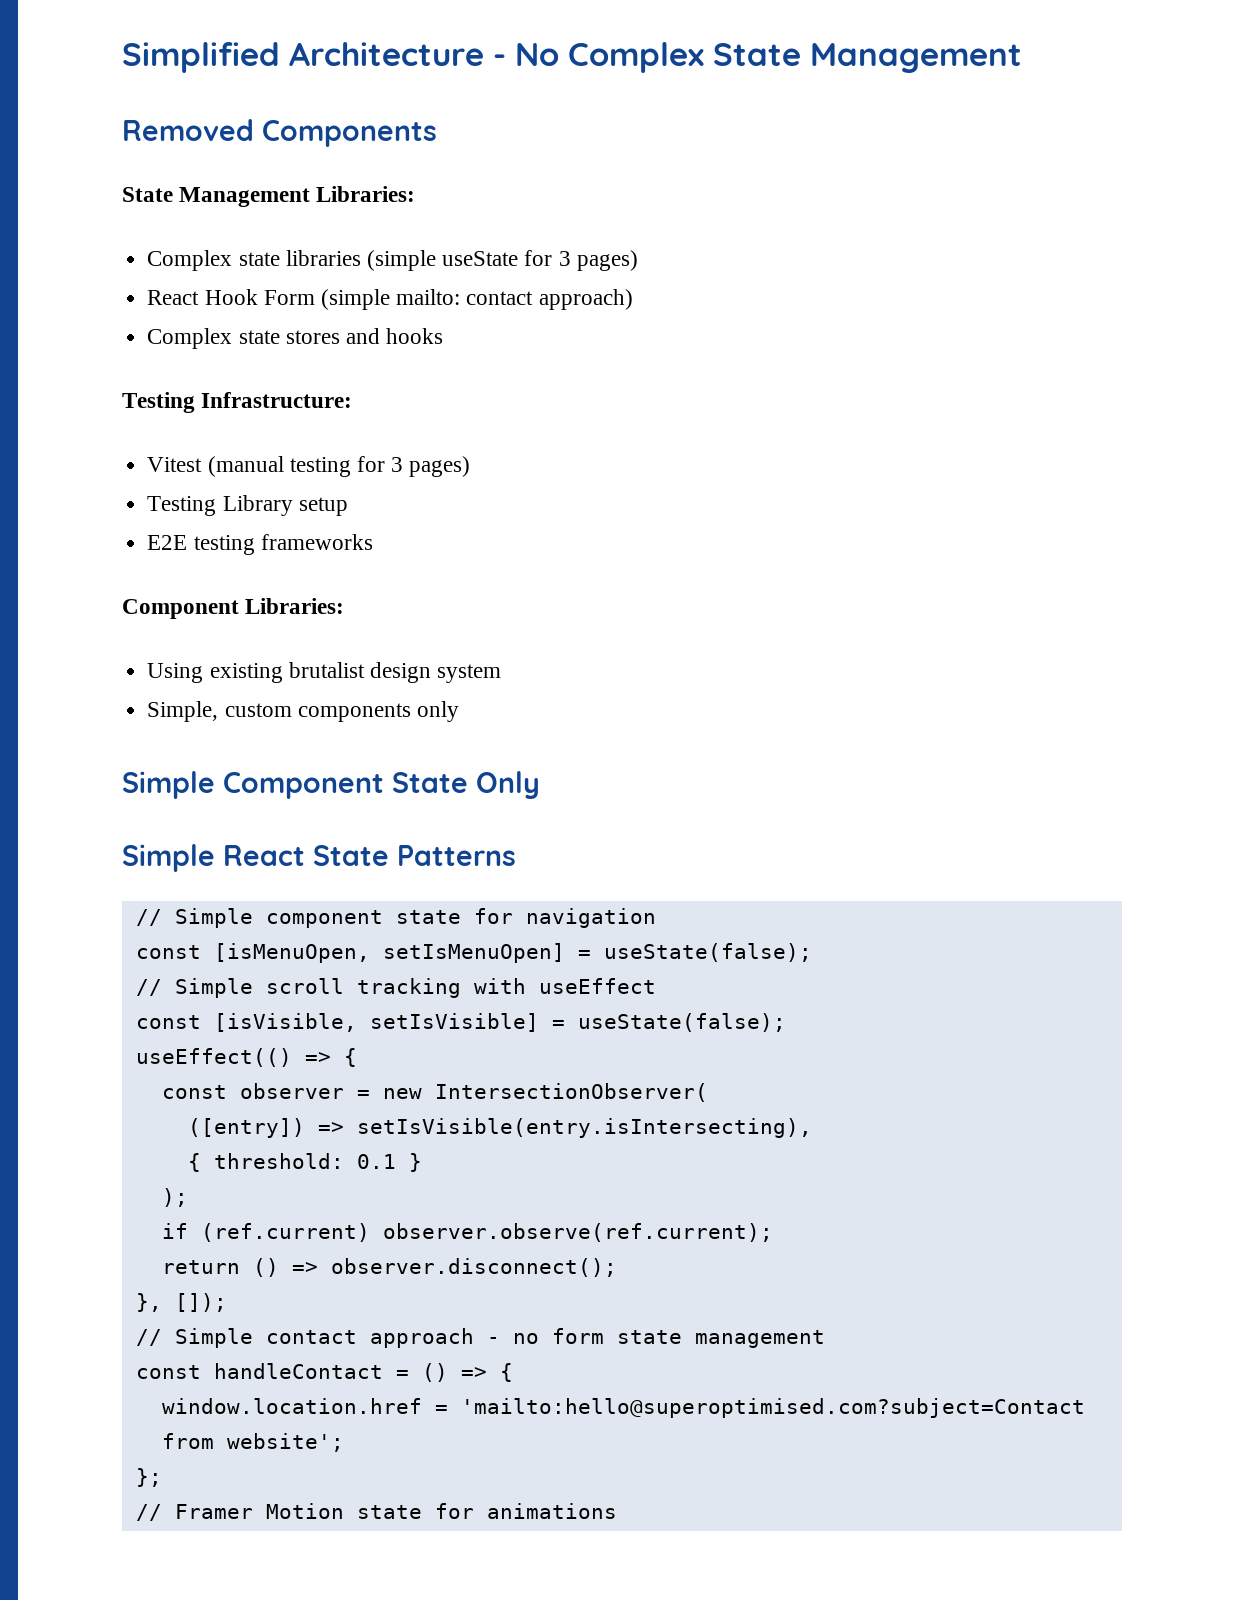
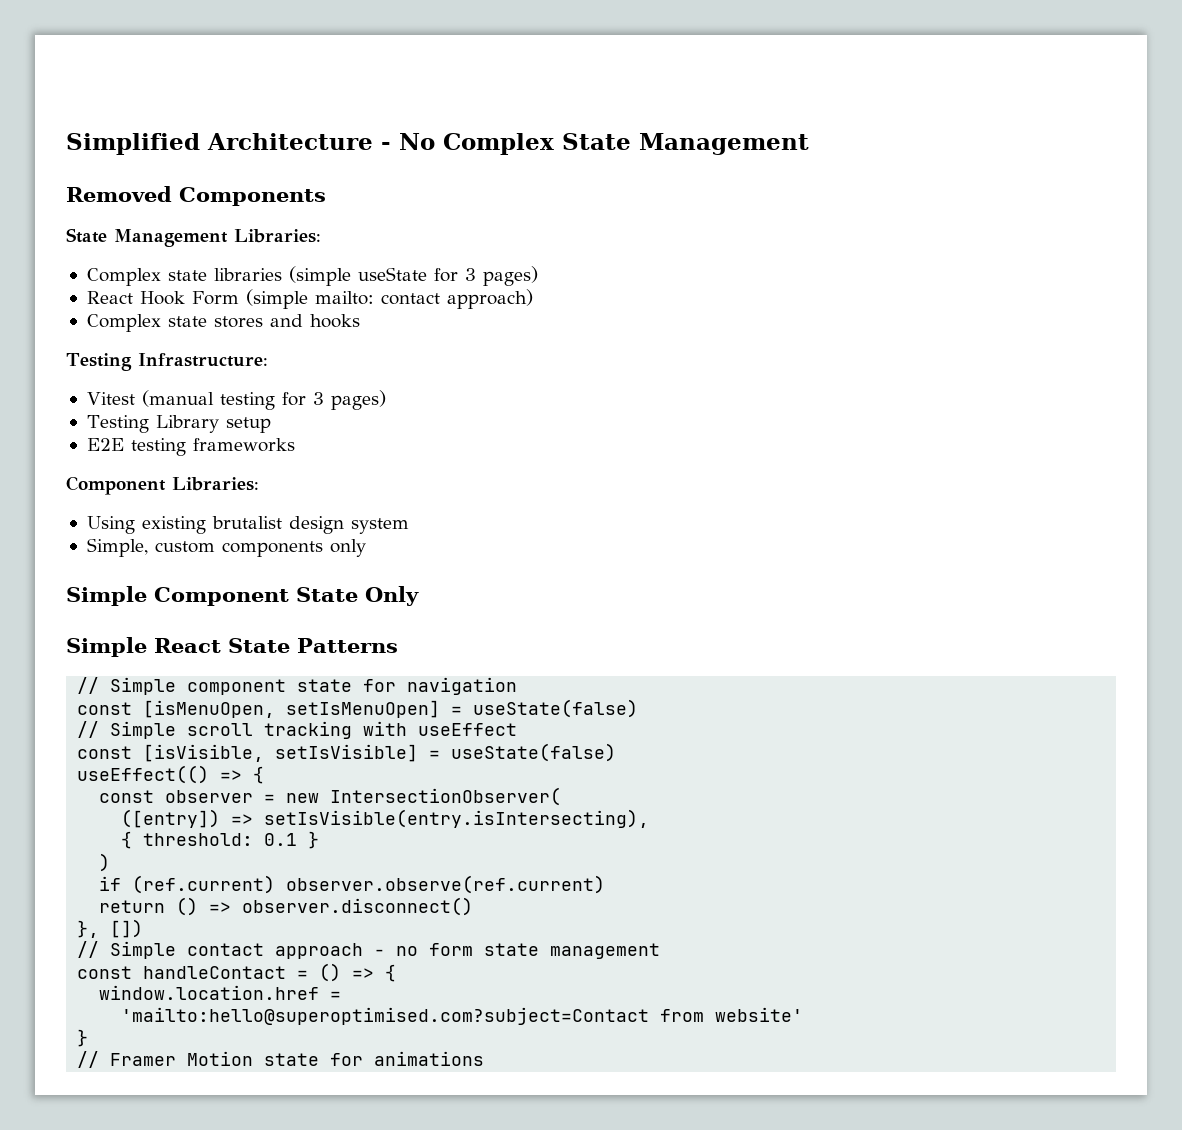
[603,943,812,962] useState(false); -> [473,699,639,718] useState(false)
[577,1013,786,1032] useState(false); -> [451,743,617,762] useState(false)
[161,1188,188,1207] ); -> [99,853,111,872] )
[382,1223,773,1242] observer.observe(ref.current); -> [286,875,606,894] observer.observe(ref.current)
[330,1258,617,1277] observer.disconnect(); -> [242,897,474,916] observer.disconnect()
[174,1293,227,1312] []); -> [110,919,144,938] [])
(448, 1409) none -> (342, 995) //
[226,1433,344,1452] [135,1468,162,1487] website'; // }; -> [715,1007,804,1022] [77,1029,89,1047] website' // }

